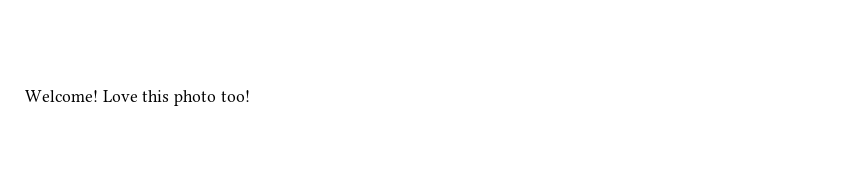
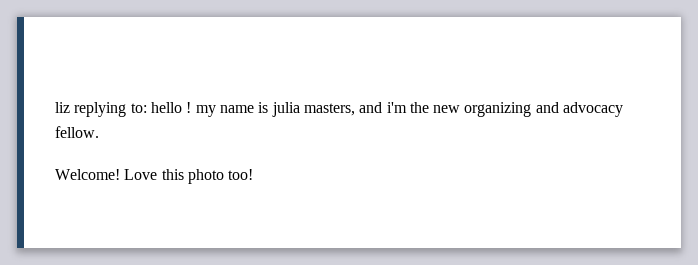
(25, 96) none -> [55,102,624,117] [55,126,99,138] liz replying to: hello ! my name is julia masters, and i'm the new organizing and advocacy fellow. //

